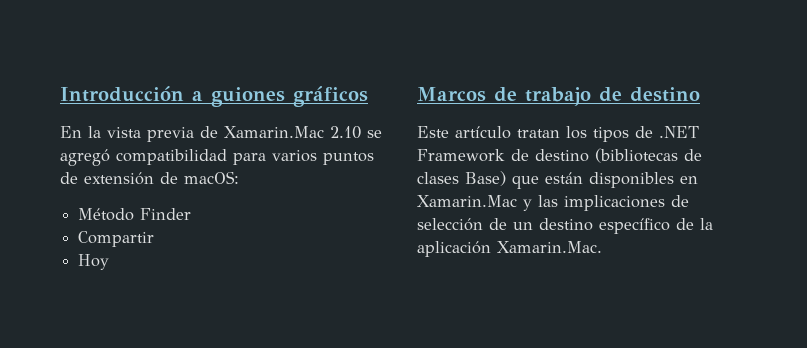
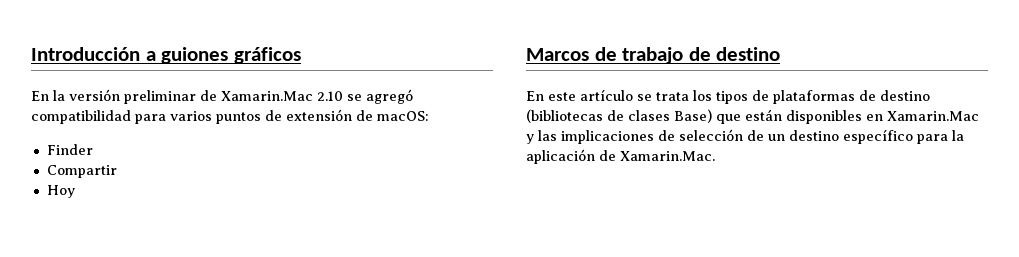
[107,127,194,142] vista previa -> [69,89,196,104] versión preliminar
[78,208,135,221] Método -> (429, 116) none
[417,126,560,139] Este artículo tratan -> [526,89,689,101] En este artículo se trata
[659,126,699,138] [417,149,505,162] .NET Framework -> [773,90,855,104] plataformas
[676,218,694,230] de -> [917,134,948,144] para
(491, 249) none -> [599,150,616,161] de

